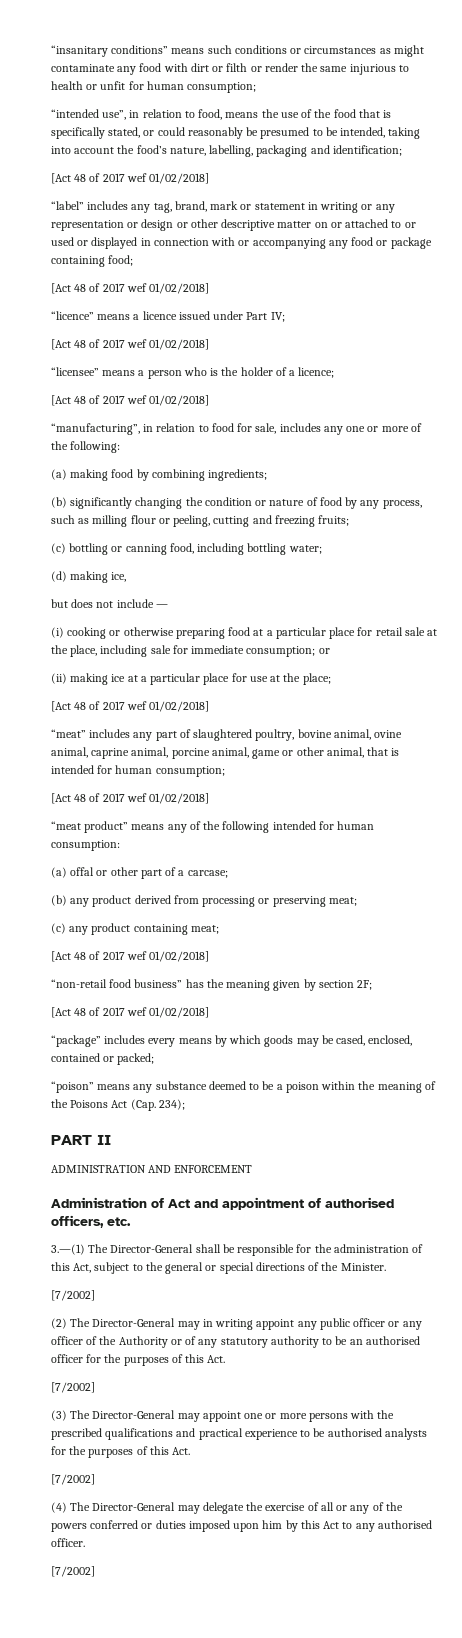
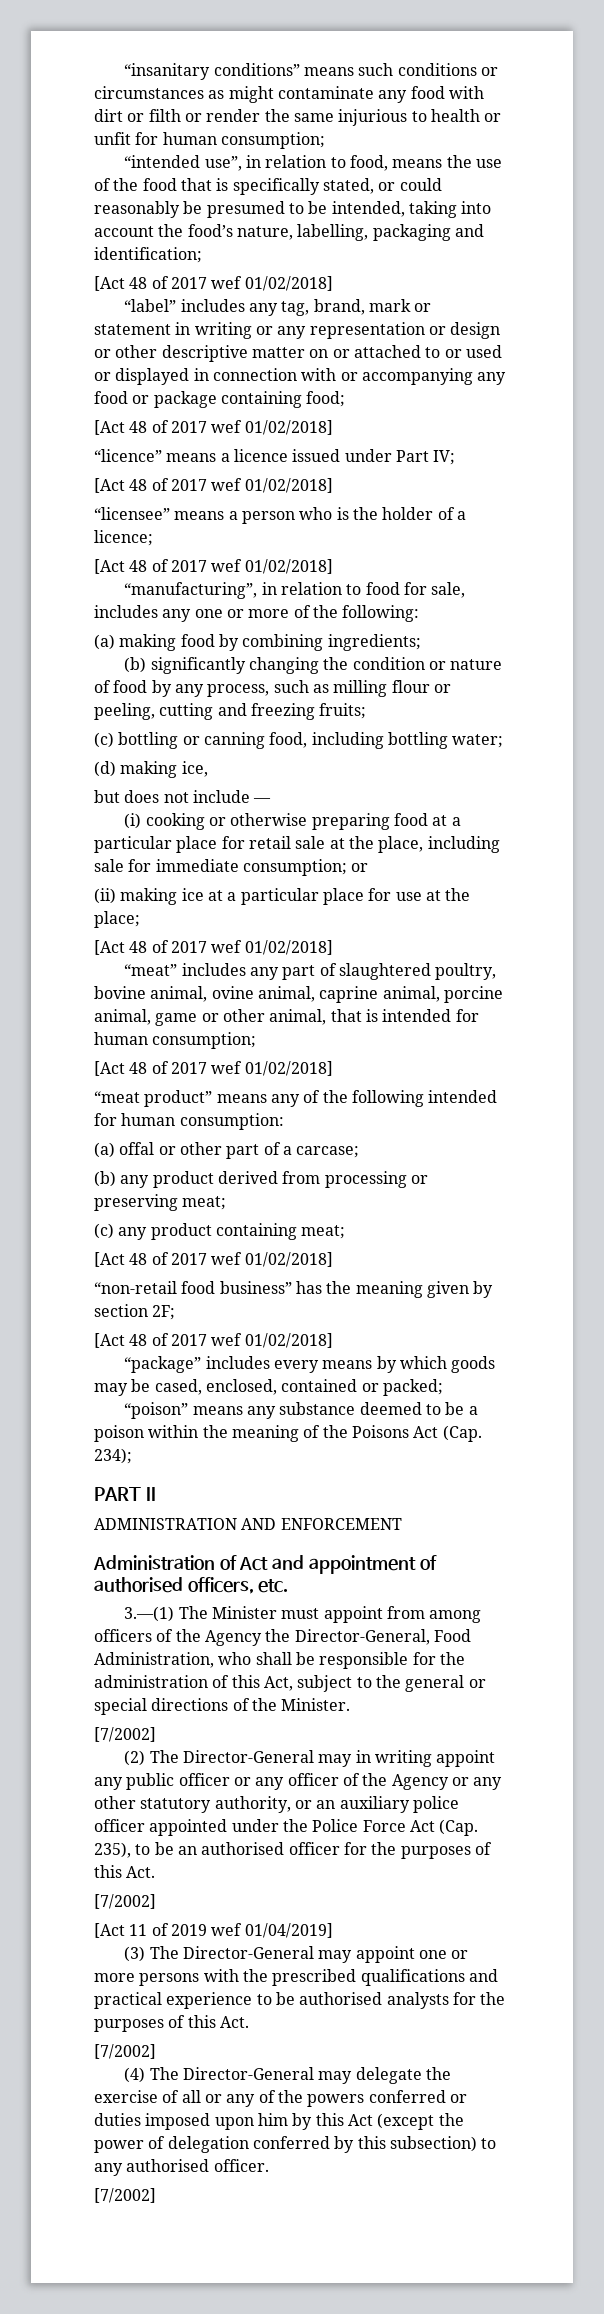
[110,1244,194,1253] Director-General -> [212,1606,482,1623] [94,1629,471,1646] [94,1652,252,1668] Minister must appoint from among officers of the Agency the Director-General, Food Administration, who
[118,1336,319,1348] Authority or of any statutory authority -> [391,1774,503,1790] [94,1796,459,1813] [94,1819,479,1836] [94,1842,131,1858] Agency or any other statutory authority, or an auxiliary police officer appointed under the Police Force Act (Cap. 235),
(95, 1387) none -> [94,1923,333,1938] // [Act 11 of 2019 wef 01/04/2019]
(340, 1525) none -> [377,2113,464,2130] [94,2136,477,2153] (except the power of delegation conferred by this subsection)

